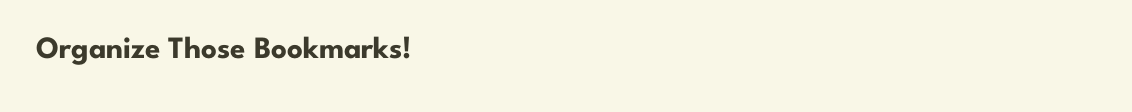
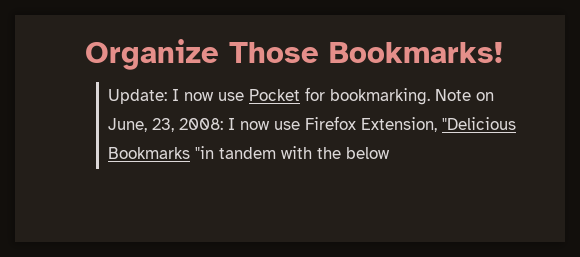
(411, 47) none -> [108,87,495,105] [108,116,517,132] [108,146,391,159] // Update: I now use Pocket for bookmarking. Note on June, 23, 2008: I now use Firefox Extension, "Delicious Bookmarks "in tandem with the below

